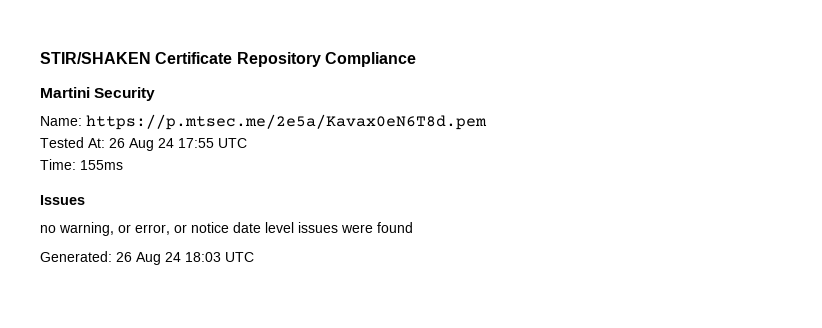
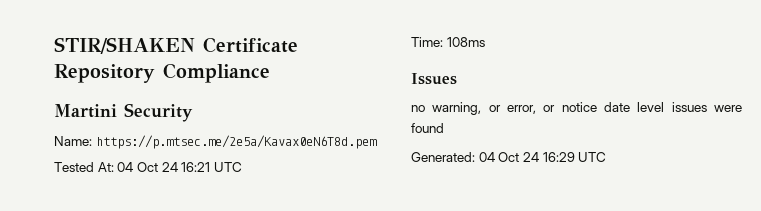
[109,138,214,151] 26 Aug 24 17:55 -> [117,162,211,172] 04 Oct 24 16:21
[80,160,123,170] 155ms -> [446,37,485,47] 108ms
[116,252,221,265] 26 Aug 24 18:03 -> [478,152,575,162] 04 Oct 24 16:29

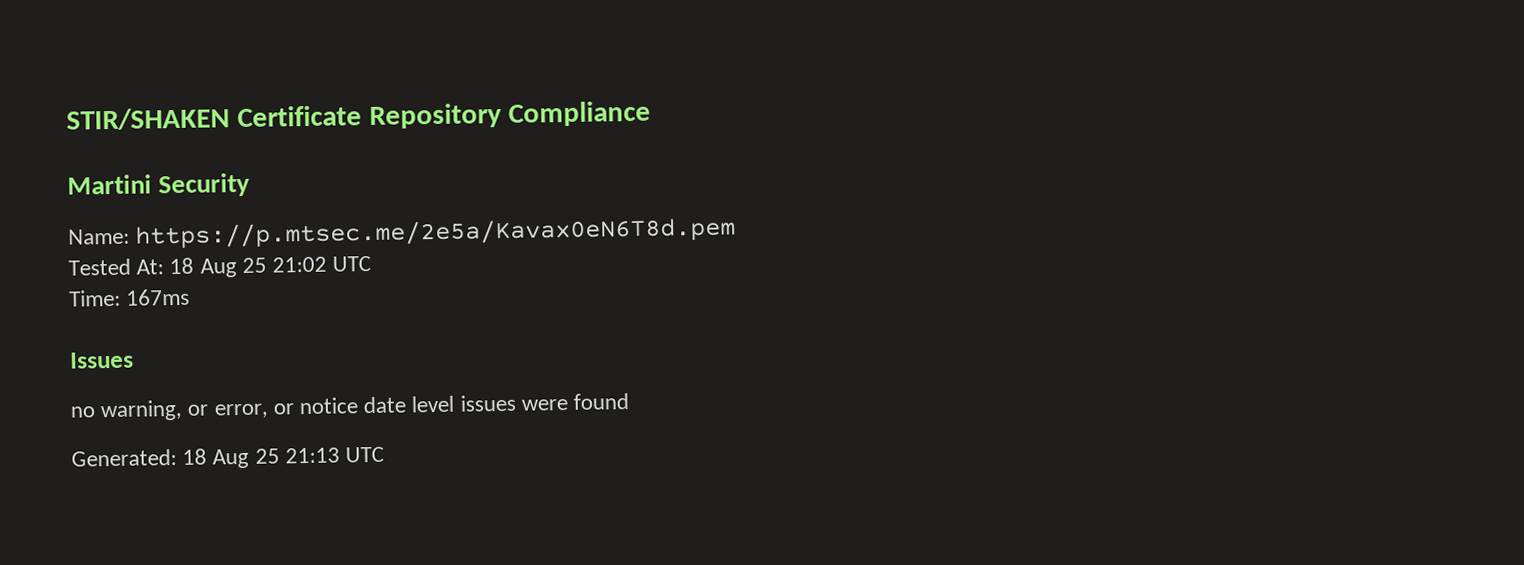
[117,162,211,172] 04 Oct 24 16:21 -> [169,256,328,278] 18 Aug 25 21:02
[446,37,485,47] 108ms -> [126,288,191,306] 167ms
[478,152,575,162] 04 Oct 24 16:29 -> [182,447,340,469] 18 Aug 25 21:13

